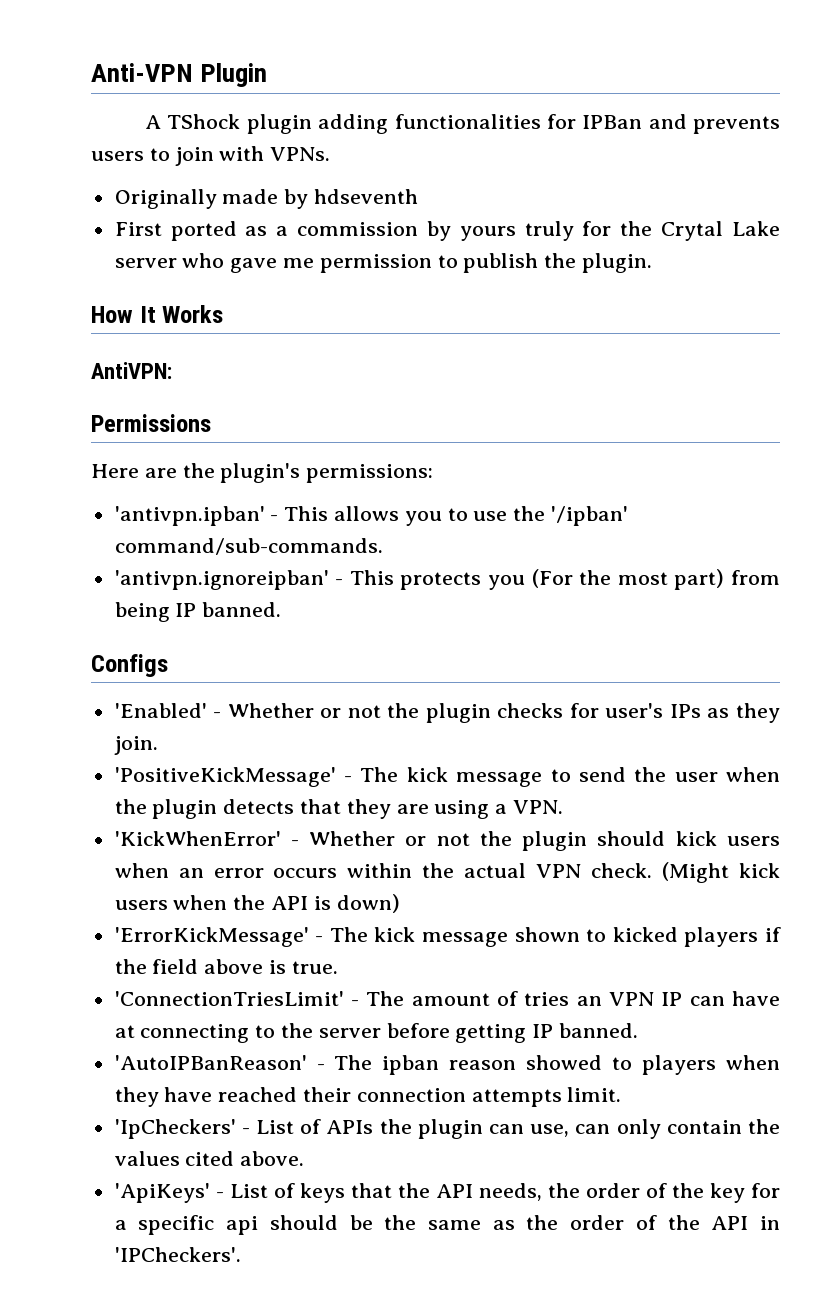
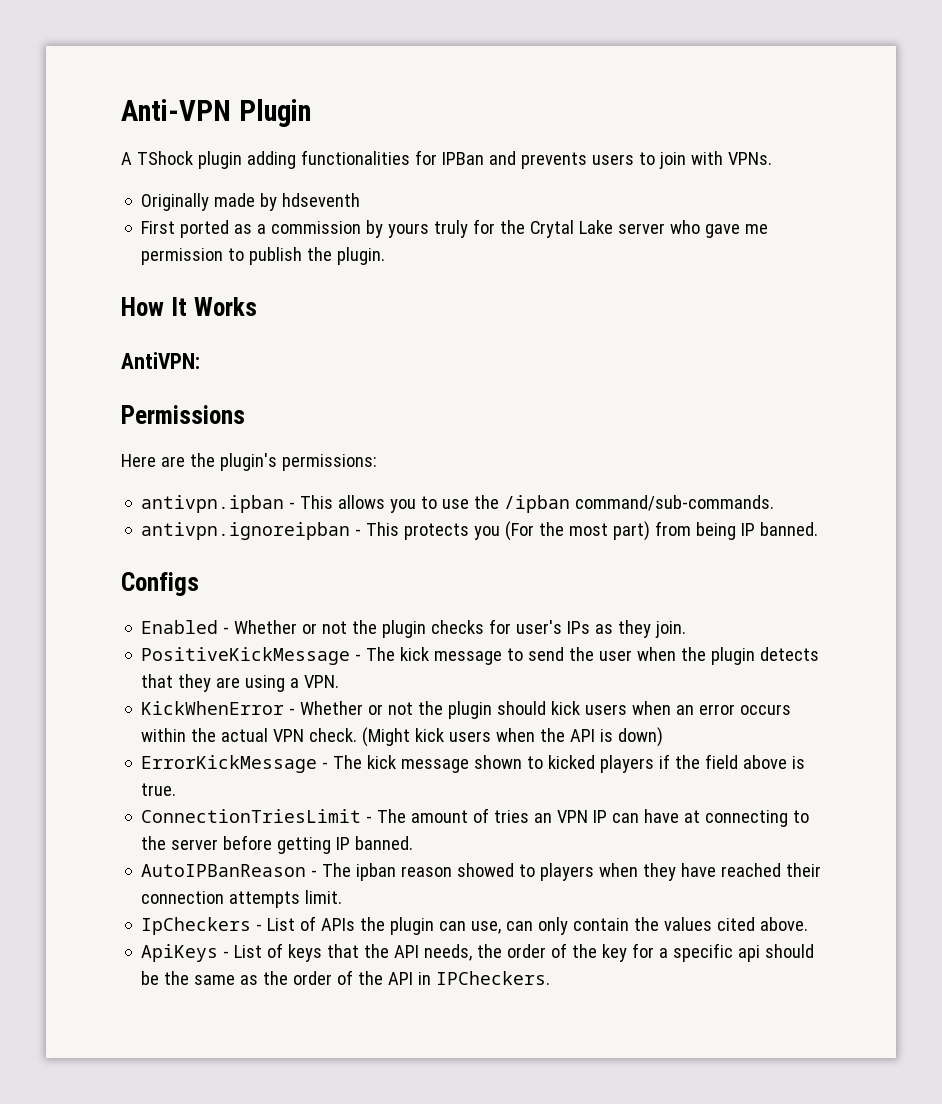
[114,506,265,526] 'antivpn.ipban' -> [141,495,285,513] antivpn.ipban
[551,506,629,526] '/ipban' -> [504,495,571,513] /ipban
[114,570,329,590] 'antivpn.ignoreipban' -> [141,522,351,540] antivpn.ignoreipban
[114,703,207,718] 'Enabled' -> [141,620,219,634] Enabled
[114,767,336,787] 'PositiveKickMessage' -> [141,647,351,665] PositiveKickMessage
[114,831,281,846] 'KickWhenError' -> [141,701,285,715] KickWhenError
[114,927,309,947] 'ErrorKickMessage' -> [141,755,318,773] ErrorKickMessage
[114,991,344,1006] 'ConnectionTriesLimit' -> [141,809,362,823] ConnectionTriesLimit
[114,1055,307,1070] 'AutoIPBanReason' -> [141,864,307,877] AutoIPBanReason
[114,1119,236,1139] 'IpCheckers' -> [141,917,252,935] IpCheckers
[114,1183,210,1203] 'ApiKeys' -> [141,944,219,962] ApiKeys
[114,1247,241,1262] 'IPCheckers'. -> [436,971,551,985] IPCheckers.

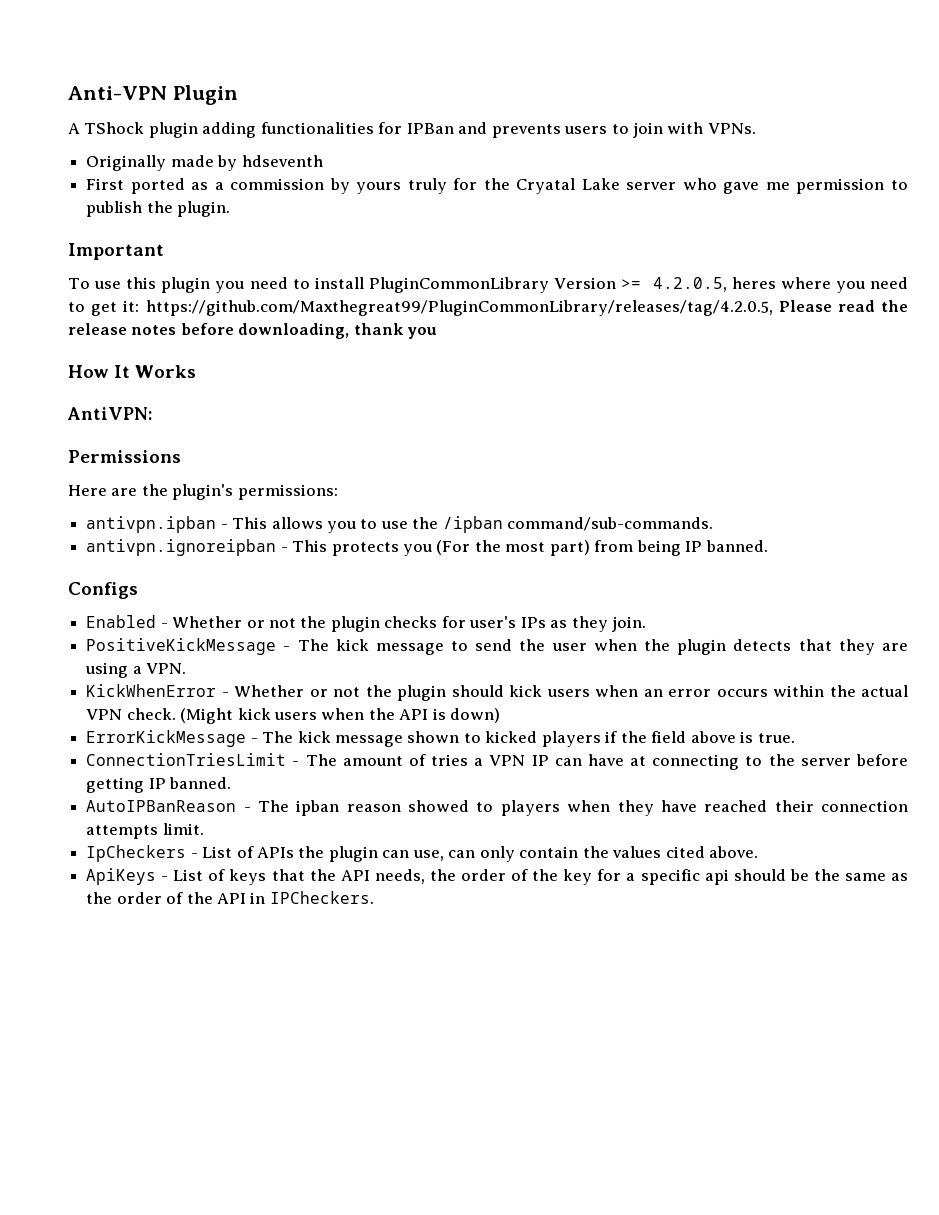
[530,220,575,238] Crytal -> [516,178,576,194] Cryatal
(386, 256) none -> [68,243,164,260] [68,277,908,293] [68,300,909,316] [68,323,438,339] // Important // To use this plugin you need to install PluginCommonLibrary Version >= 4.2.0.5, heres where you need to get it: https://github.com/Maxthegreat99/PluginCommonLibrary/releases/tag/4.2.0.5, Please read the release notes before downloading, thank you
[534,813,553,823] an -> [474,758,484,766] a

